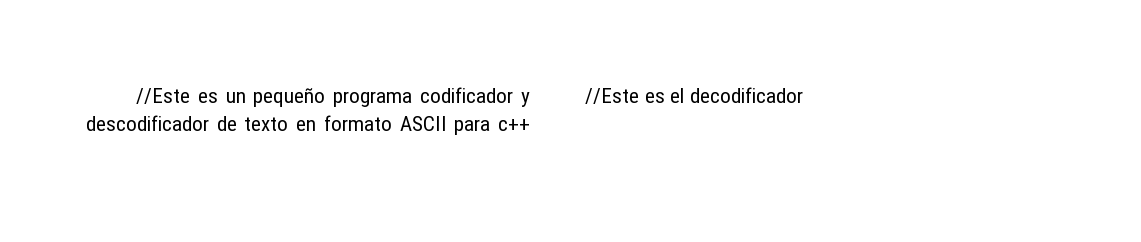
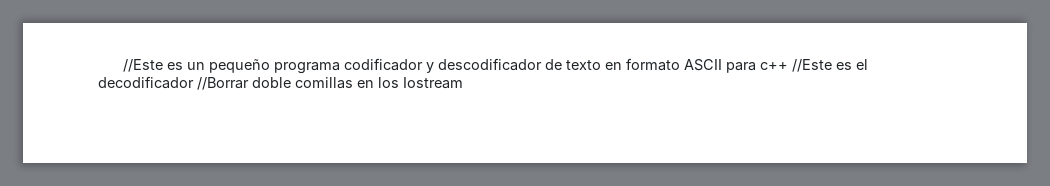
(804, 95) none -> [197,77,463,90] //Borrar doble comillas en los Iostream

